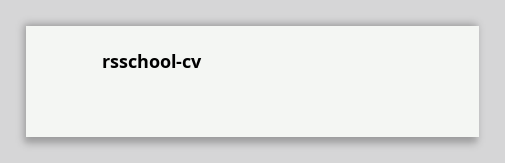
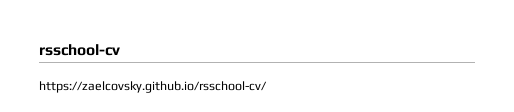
(202, 61) none -> [39,81,267,93] // https://zaelcovsky.github.io/rsschool-cv/

